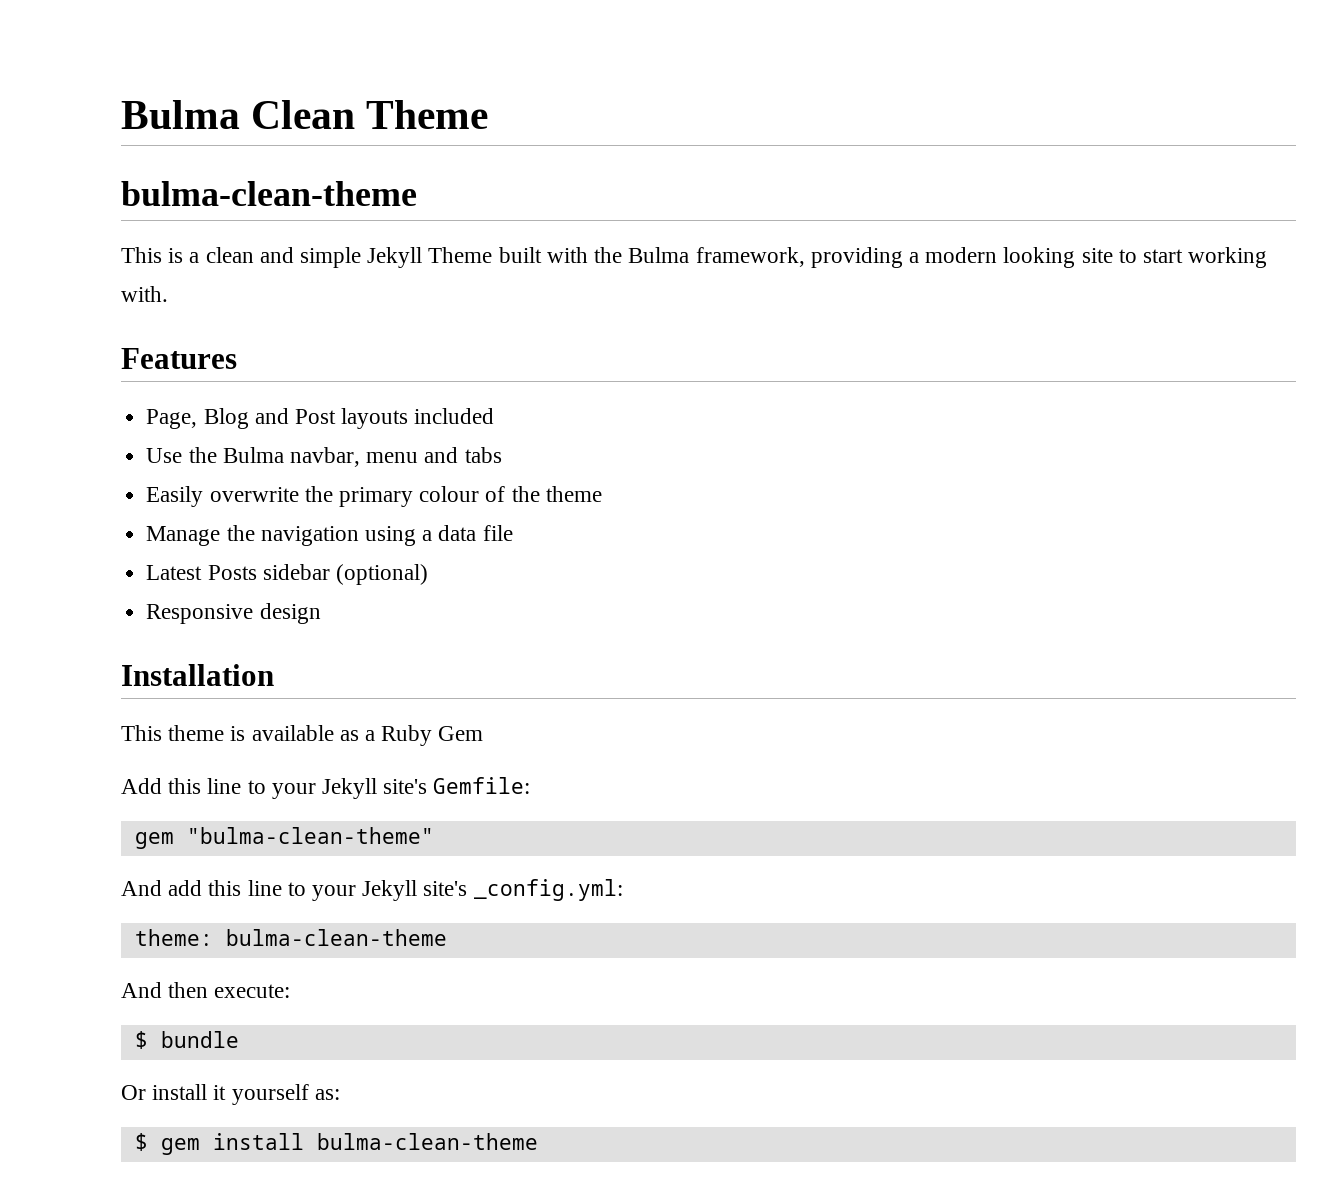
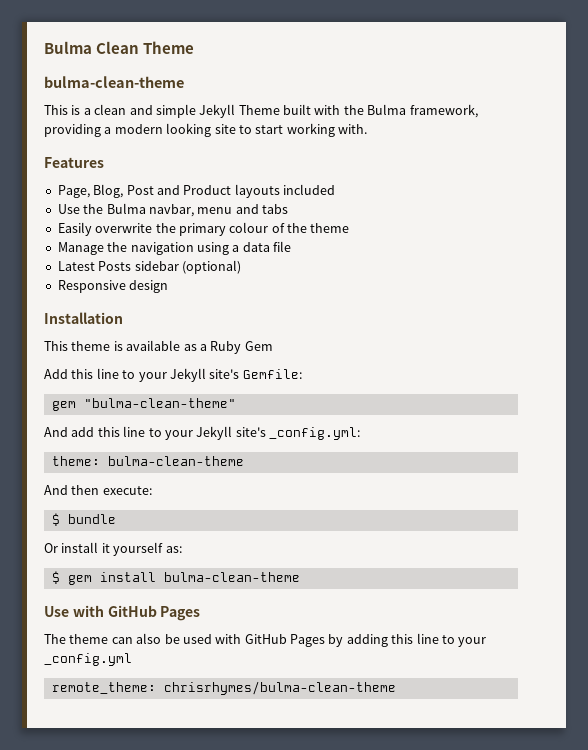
[203,408,336,429] Blog and Post -> [93,184,232,198] Blog, Post and Product
(538, 1141) none -> [44,605,201,621] [44,633,487,647] [44,653,132,666] [51,681,396,695] // Use with GitHub Pages // The theme can also be used with GitHub Pages by adding this line to your _config.yml // remote_theme: chrisrhymes/bulma-clean-theme

